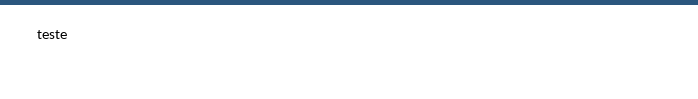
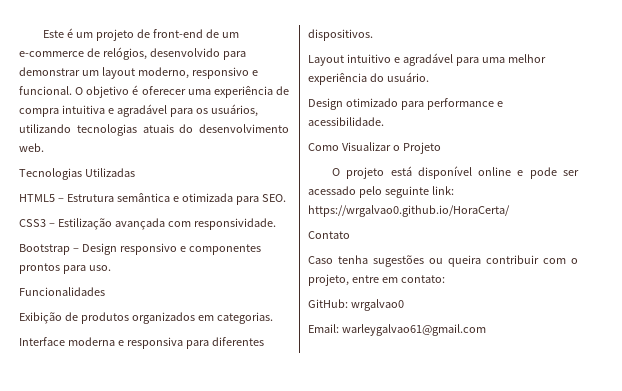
[37,30,67,39] teste -> [42,28,239,41] [19,47,246,60] [19,67,258,79] [19,85,289,98] [19,104,258,117] [19,124,289,136] [19,143,44,152] [19,168,135,180] [19,193,286,205] [19,218,276,230] [19,243,261,255] [19,263,111,274] [19,287,105,296] [19,312,273,324] [19,337,264,349] [308,29,373,41] [308,53,546,66] [308,72,429,85] [308,98,503,110] [308,117,384,126] [308,142,441,154] [331,166,579,179] [308,186,454,198] [308,205,510,217] [308,231,350,239] [308,255,578,267] [308,274,445,286] [308,299,404,311] [308,324,486,336] Este é um projeto de front-end de um e-commerce de relógios, desenvolvido para demonstrar um layout moderno, responsivo e funcional. O objetivo é oferecer uma experiência de compra intuitiva e agradável para os usuários, utilizando tecnologias atuais do desenvolvimento web. // Tecnologias Utilizadas // HTML5 – Estrutura semântica e otimizada para SEO. // CSS3 – Estilização avançada com responsividade. // Bootstrap – Design responsivo e componentes prontos para uso. // Funcionalidades // Exibição de produtos organizados em categorias. // Interface moderna e responsiva para diferentes dispositivos. // Layout intuitivo e agradável para uma melhor experiência do usuário. // Design otimizado para performance e acessibilidade. // Como Visualizar o Projeto // O projeto está disponível online e pode ser acessado pelo seguinte link: https://wrgalvao0.github.io/HoraCerta/ // Contato // Caso tenha sugestões ou queira contribuir com o projeto, entre em contato: // GitHub: wrgalvao0 // Email: warleygalvao61@gmail.com

